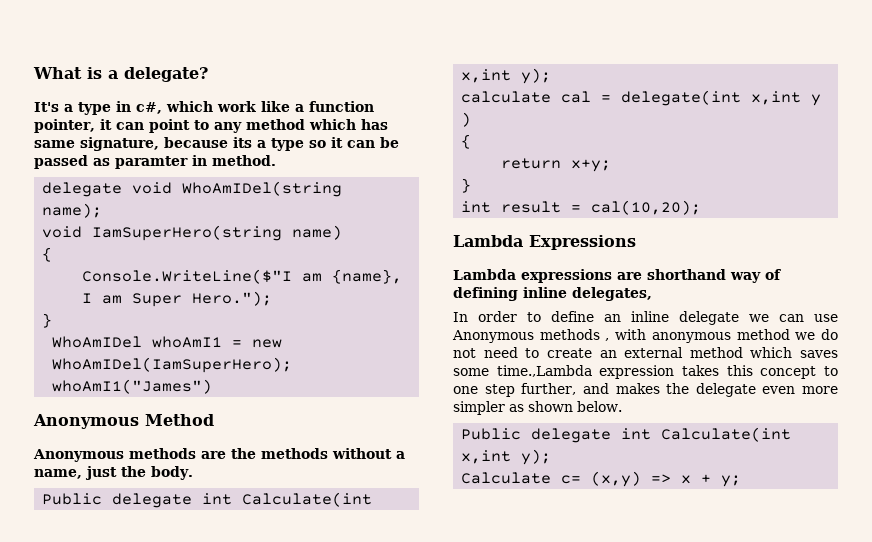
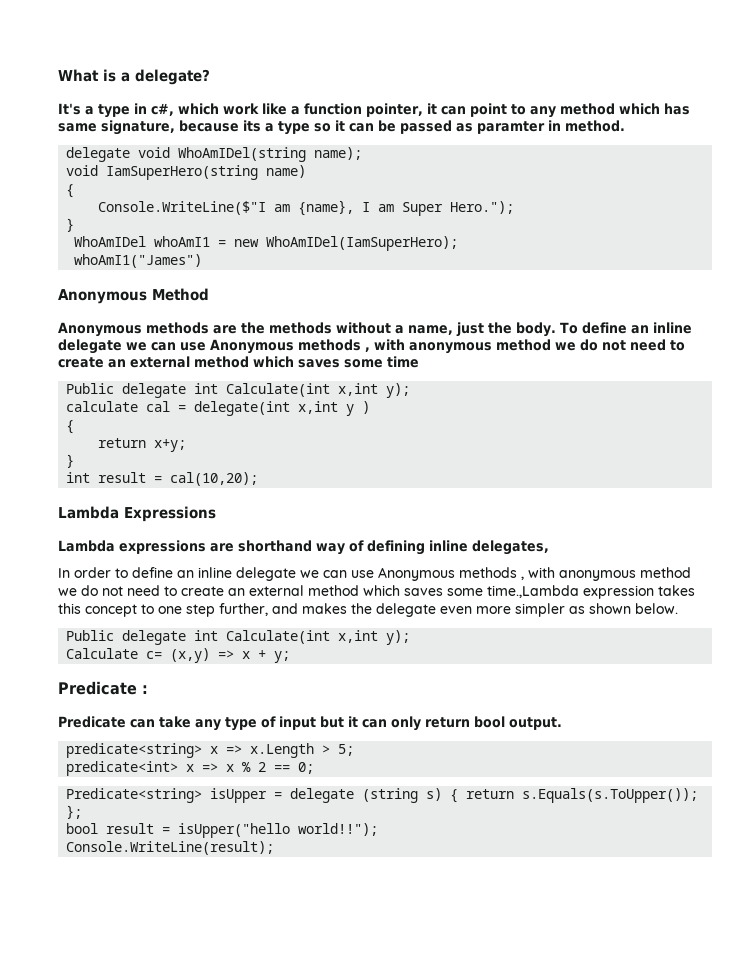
(193, 473) none -> [559,322,692,334] [58,339,685,354] [58,356,419,368] To define an inline delegate we can use Anonymous methods , with anonymous method we do not need to create an external method which saves some time
(742, 481) none -> [58,681,148,695] [58,716,562,731] [66,743,355,758] [66,761,315,776] [66,788,699,803] [66,805,83,819] [66,823,379,838] [66,841,275,855] // Predicate : // Predicate can take any type of input but it can only return bool output. // predicate<string> x => x.Length > 5; // predicate<int> x => x % 2 == 0; // Predicate<string> isUpper = delegate (string s) { return s.Equals(s.ToUpper()); }; // bool result = isUpper("hello world!!"); // Console.WriteLine(result);

